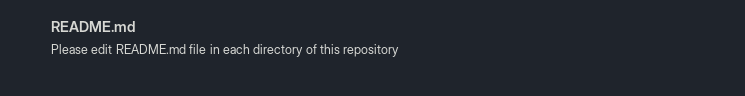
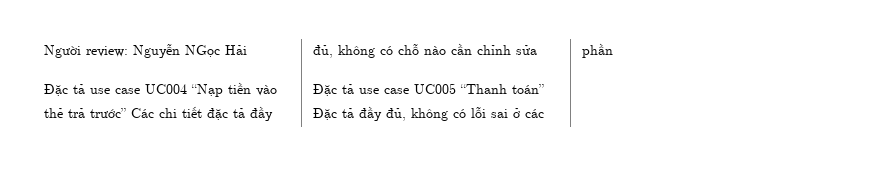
[51,21,136,32] [51,44,400,57] README.md // Please edit README.md file in each directory of this repository -> [44,44,247,58] [44,82,277,97] [44,106,273,121] [313,43,537,58] [313,83,544,96] [313,106,544,121] [582,43,613,58] Người review: Nguyễn NGọc Hải // Đặc tả use case UC004 “Nạp tiền vào thẻ trả trước” Các chi tiết đặc tả đầy đủ, không có chỗ nào cần chỉnh sửa // Đặc tả use case UC005 “Thanh toán” Đặc tả đầy đủ, không có lỗi sai ở các phần

